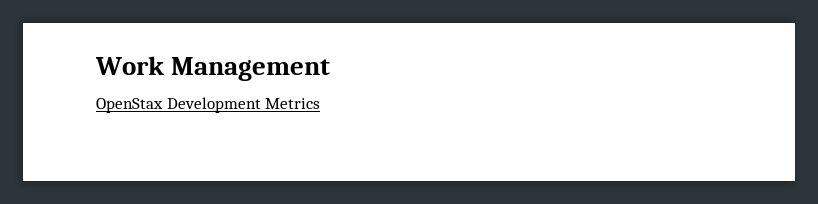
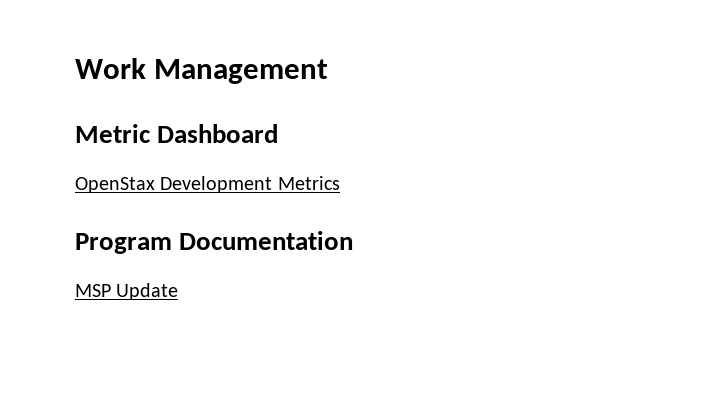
(331, 69) none -> [75,124,279,143] // Metric Dashboard
(321, 103) none -> [75,231,354,254] [75,283,179,300] // Program Documentation // MSP Update

